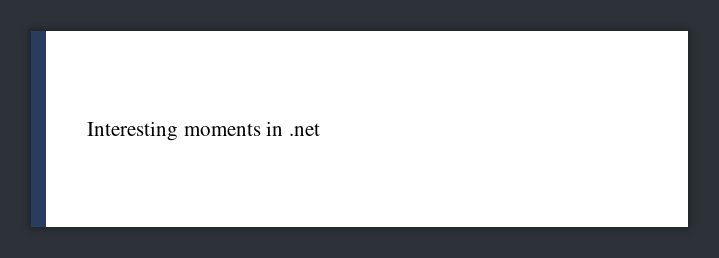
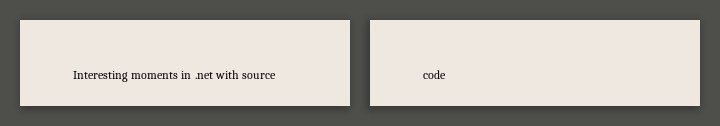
(321, 129) none -> [214,70,446,79] with source code

